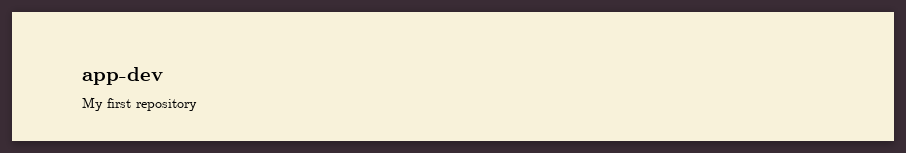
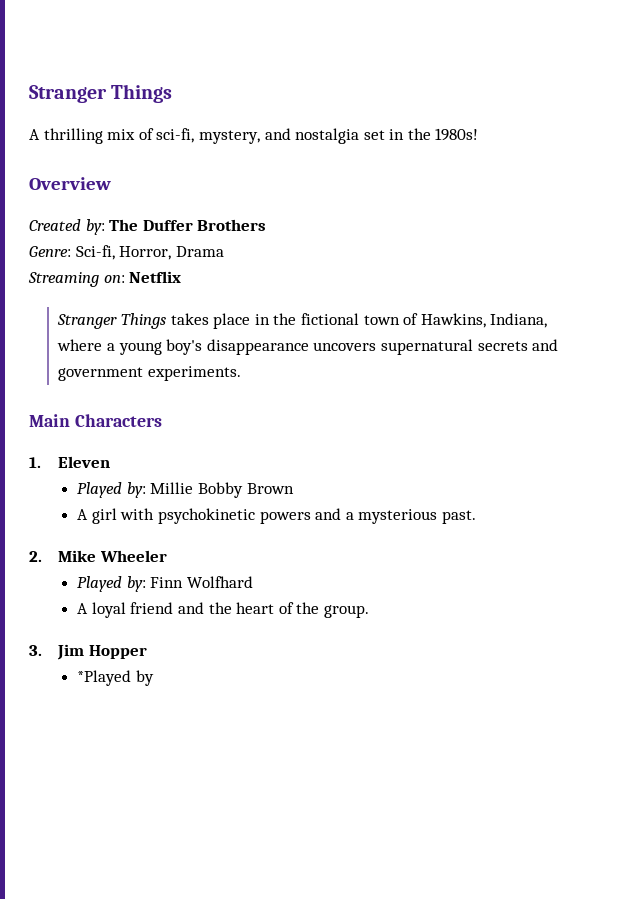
[82,67,163,85] [82,97,197,111] app-dev // My first repository -> [29,84,173,103] [29,128,479,144] [29,177,111,190] [29,219,267,235] [29,245,224,260] [28,271,182,287] [57,313,548,329] [57,339,559,355] [58,366,242,381] [29,414,162,427] [29,456,111,468] [77,482,294,498] [77,508,476,524] [29,550,168,562] [77,576,253,592] [77,602,369,618] [29,644,148,660] [77,670,154,686] Stranger Things // A thrilling mix of sci-fi, mystery, and nostalgia set in the 1980s! // Overview // Created by: The Duffer Brothers // Genre: Sci-fi, Horror, Drama // Streaming on: Netflix // Stranger Things takes place in the fictional town of Hawkins, Indiana, where a young boy's disappearance uncovers supernatural secrets and government experiments. // Main Characters // 1. Eleven // Played by: Millie Bobby Brown // A girl with psychokinetic powers and a mysterious past. // 2. Mike Wheeler // Played by: Finn Wolfhard // A loyal friend and the heart of the group. // 3. Jim Hopper // *Played by

